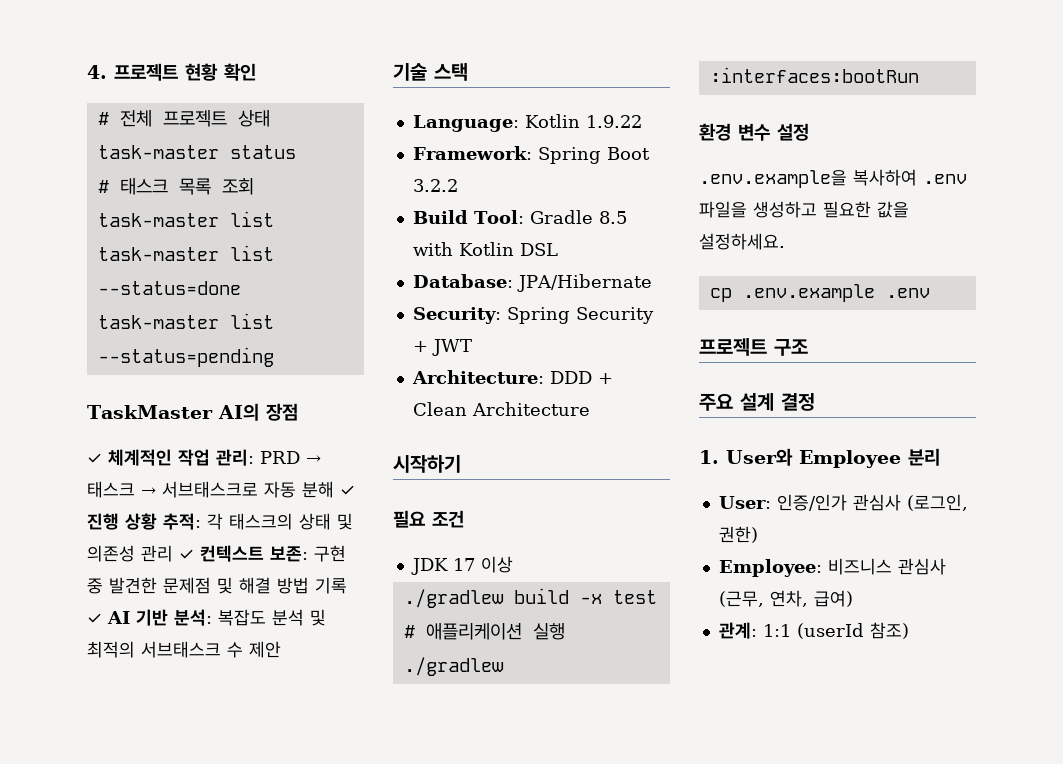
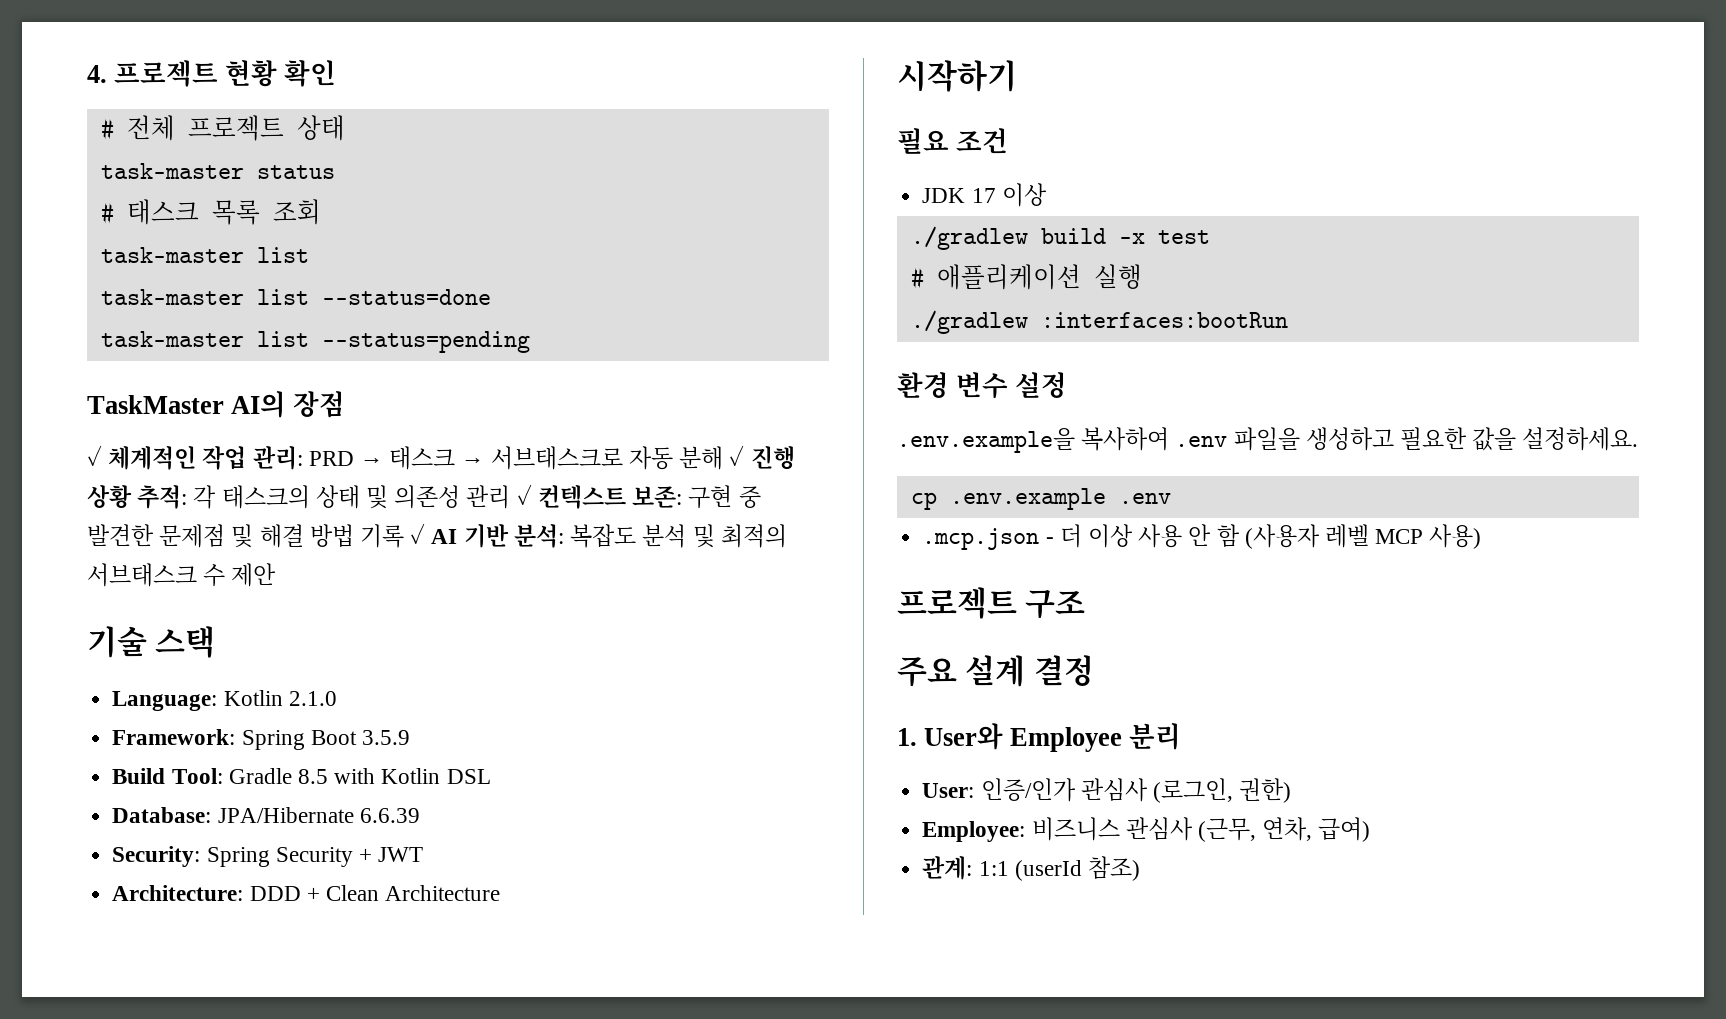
[585,115,642,128] 1.9.22 -> [288,691,337,706] 2.1.0
[412,179,458,192] 3.2.2 -> [361,730,410,745] 3.5.9
(652, 283) none -> [359,808,420,823] 6.6.39
(930, 293) none -> [922,524,1482,550] // .mcp.json - 더 이상 사용 안 함 (사용자 레벨 MCP 사용)

